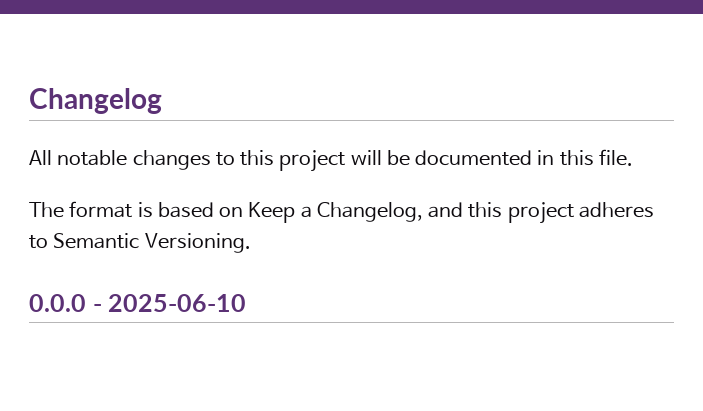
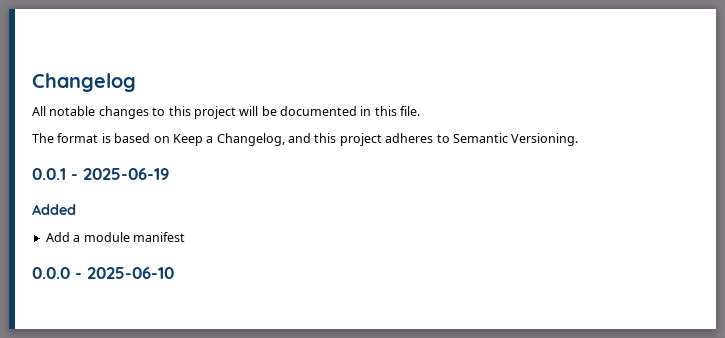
(251, 243) none -> [32,168,169,180] [32,204,76,215] [45,232,185,242] // 0.0.1 - 2025-06-19 // Added // Add a module manifest

